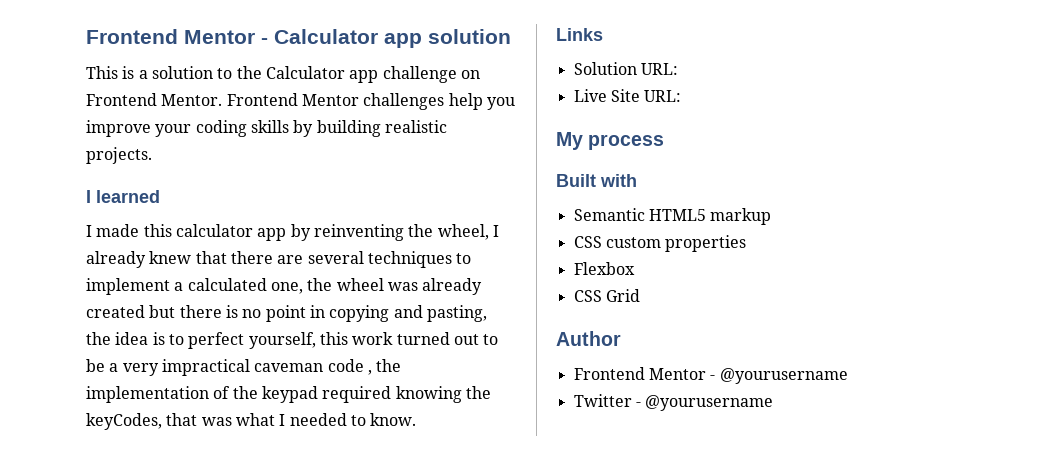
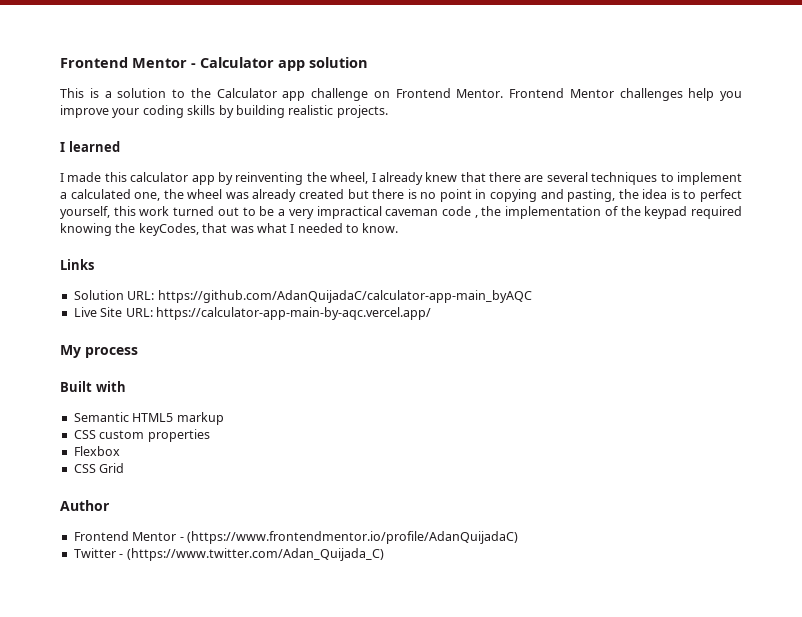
(678, 69) none -> [157,290,532,303] https://github.com/AdanQuijadaC/calculator-app-main_byAQC
(682, 96) none -> [155,307,431,320] https://calculator-app-main-by-aqc.vercel.app/
[719,368,848,384] @yourusername -> [186,531,518,544] (https://www.frontendmentor.io/profile/AdanQuijadaC)
[645,395,774,411] @yourusername -> [126,548,384,561] (https://www.twitter.com/Adan_Quijada_C)

